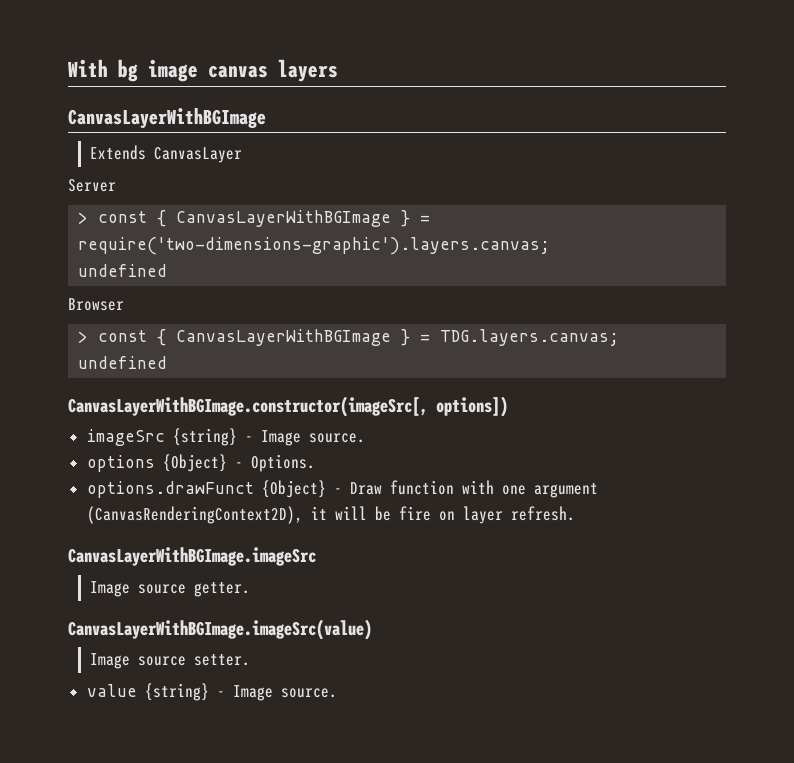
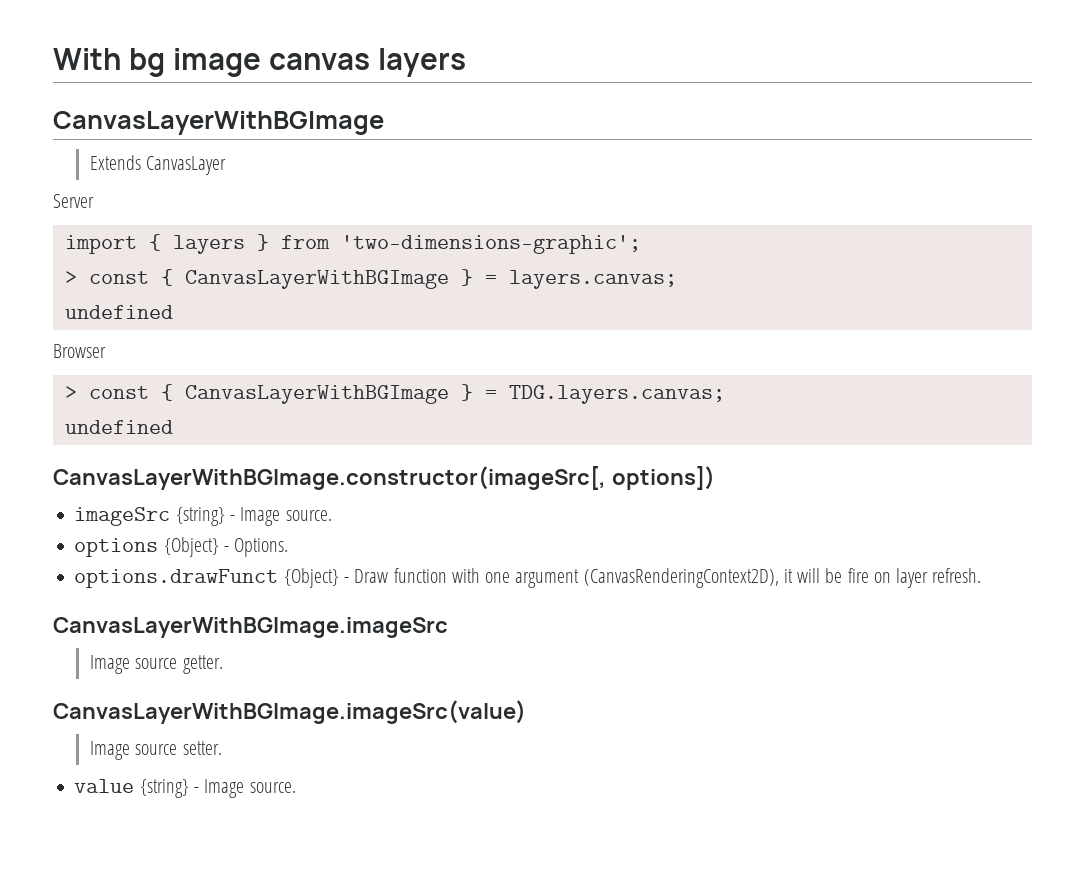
[78,210,431,227] [78,237,551,255] // > const { CanvasLayerWithBGImage } = require('two-dimensions-graphic').layers.canvas; -> [64,234,641,254] [64,269,677,289] // import { layers } from 'two-dimensions-graphic'; // > const { CanvasLayerWithBGImage } = layers.canvas;

